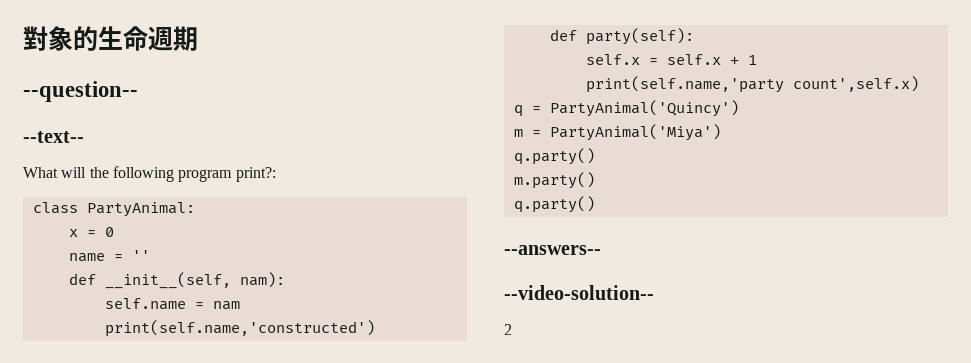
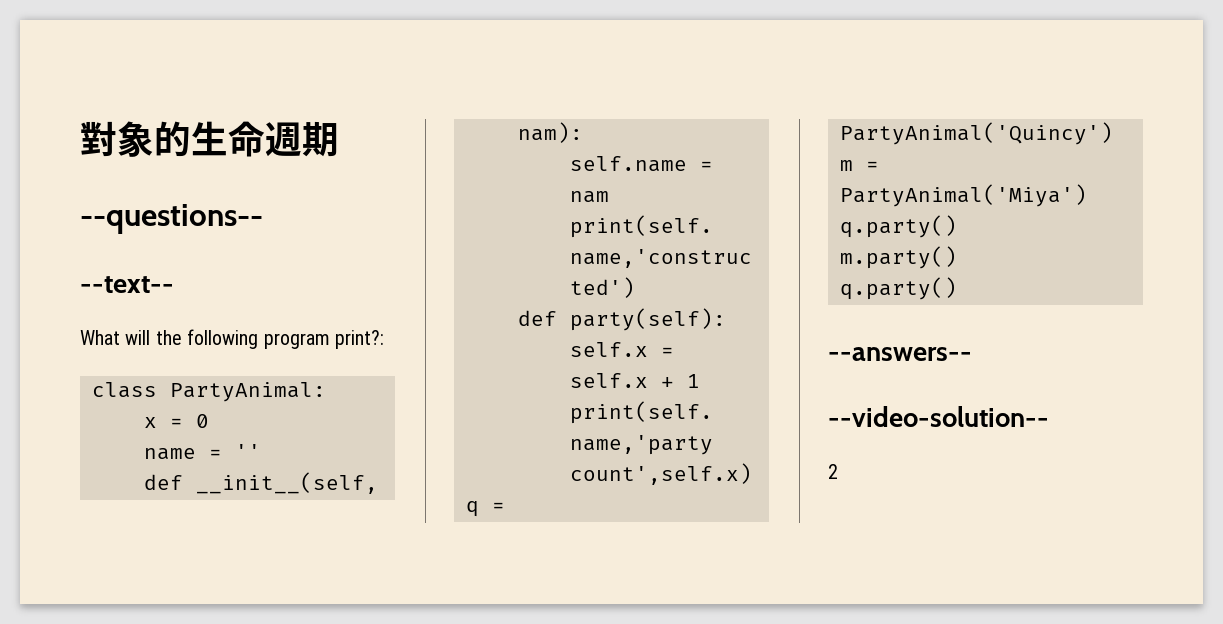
[23,81,138,102] --question-- -> [80,204,263,234] --questions--

